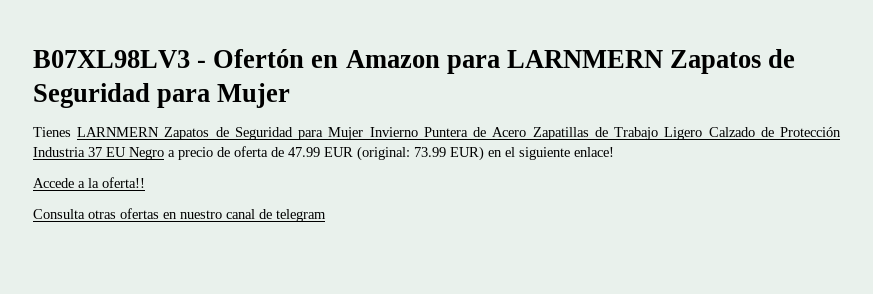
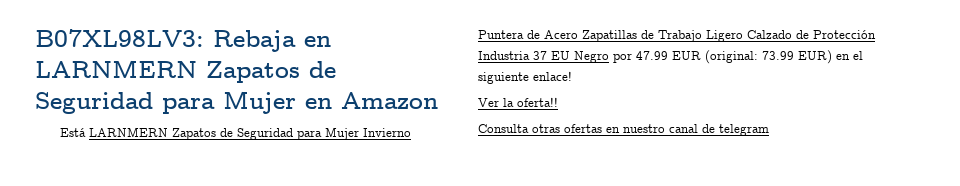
[33,49,796,74] [33,83,291,108] [33,127,71,137] B07XL98LV3 - Ofertón en Amazon para LARNMERN Zapatos de Seguridad para Mujer // Tienes -> [35,29,331,52] [35,60,336,83] [35,91,438,114] [59,128,86,137] B07XL98LV3: Rebaja en LARNMERN Zapatos de Seguridad para Mujer en Amazon // Está
[168,146,284,160] a precio de oferta de -> [613,53,632,63] por
[33,178,85,188] Accede a -> [478,98,499,107] Ver

